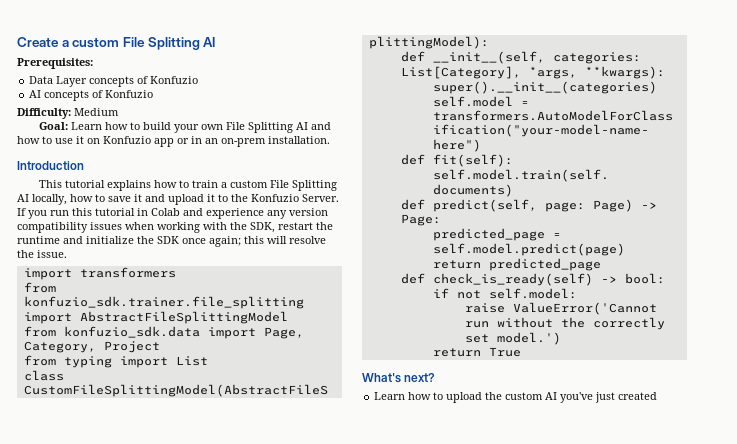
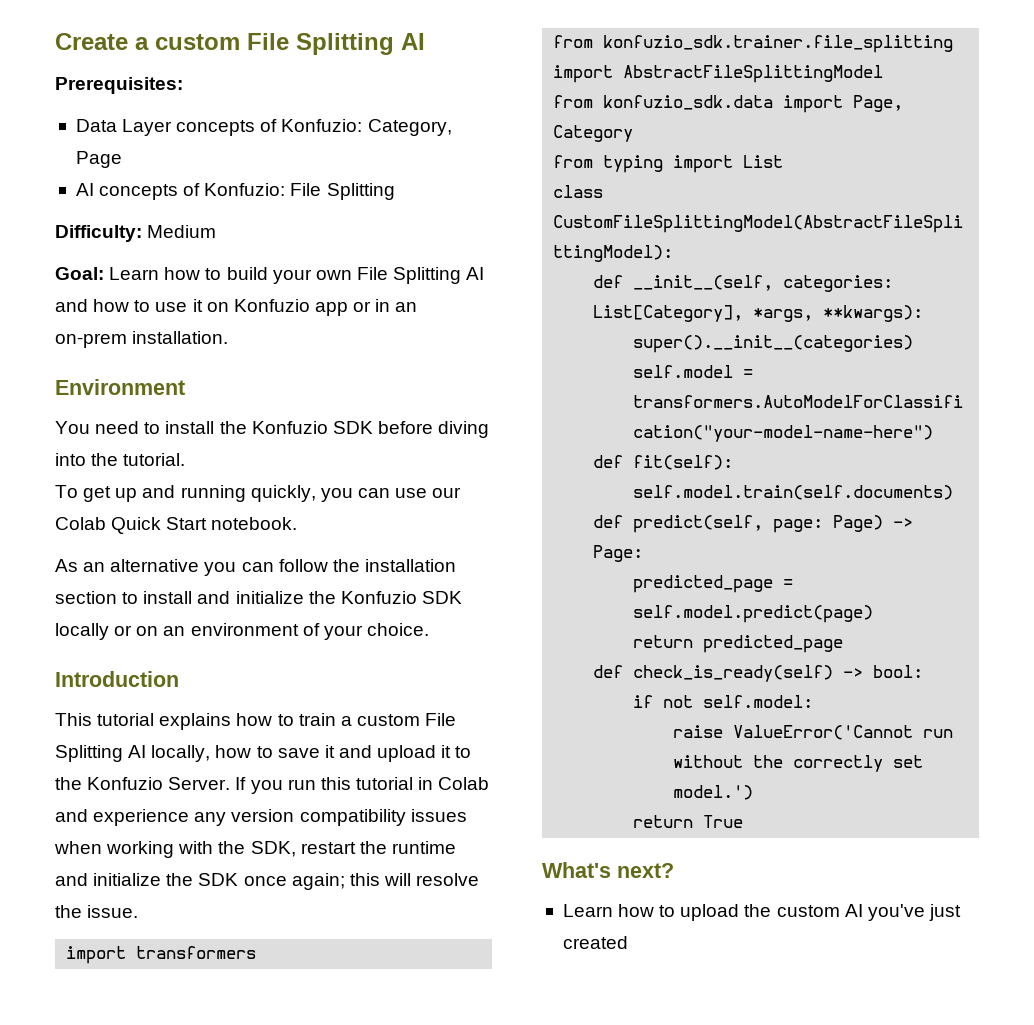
[150,76,199,84] Konfuzio -> [281,119,452,136] [75,151,122,168] Konfuzio: Category, Page
[105,90,154,98] Konfuzio -> [204,183,395,200] Konfuzio: File Splitting
(330, 140) none -> [55,379,185,395] [55,421,490,438] [55,453,186,466] [55,485,462,502] [55,517,298,534] [55,559,456,576] [55,591,462,604] [55,623,429,640] // Environment // You need to install the Konfuzio SDK before diving into the tutorial. // To get up and running quickly, you can use our Colab Quick Start notebook. // As an alternative you can follow the installation section to install and initialize the Konfuzio SDK locally or on an environment of your choice.
[23,341,160,353] Category, Project -> [553,125,634,142] Category

